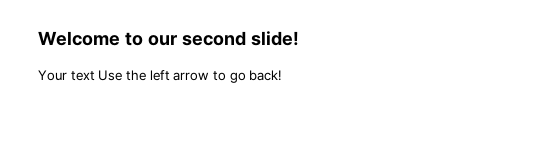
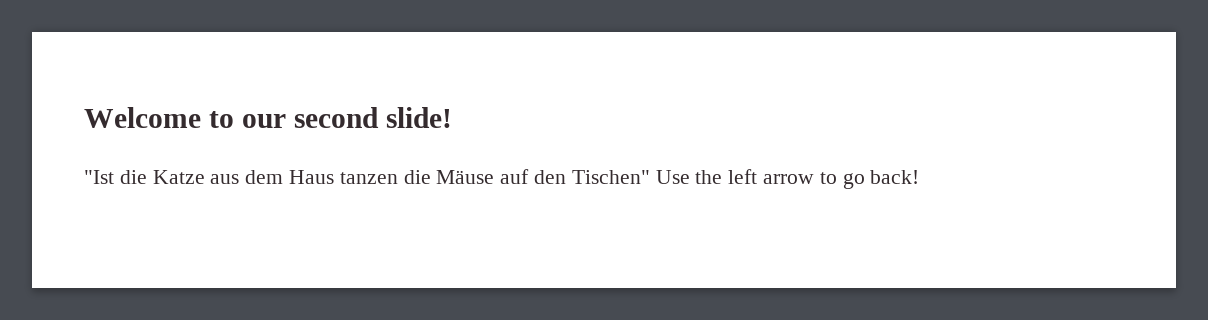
[38,70,95,81] Your text -> [84,169,650,184] "Ist die Katze aus dem Haus tanzen die Mäuse auf den Tischen"

